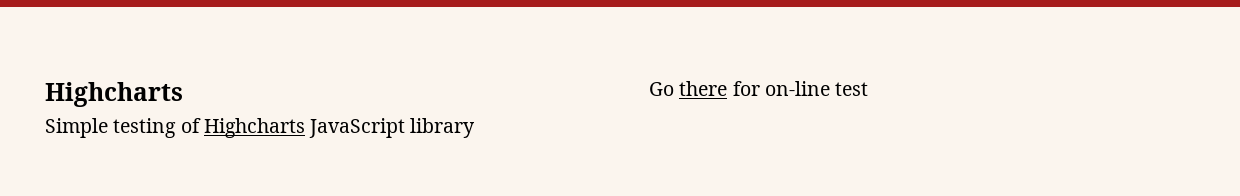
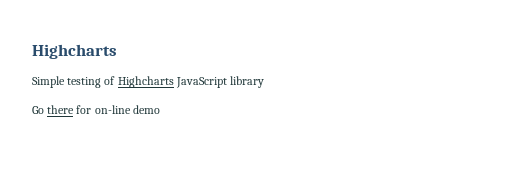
[835,82,869,96] test -> [132,105,160,114] demo

